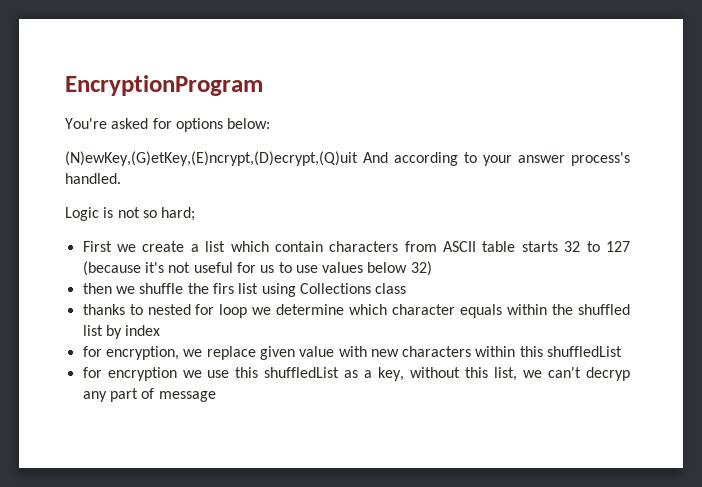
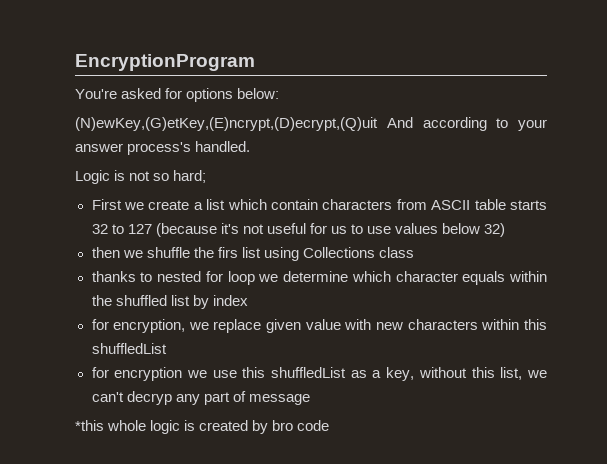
(216, 396) none -> [75,420,330,434] // *this whole logic is created by bro code

